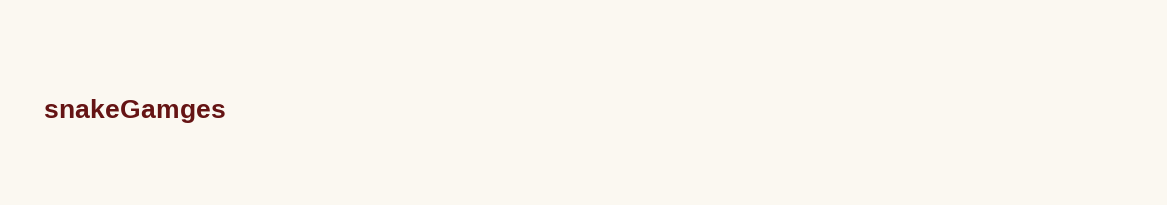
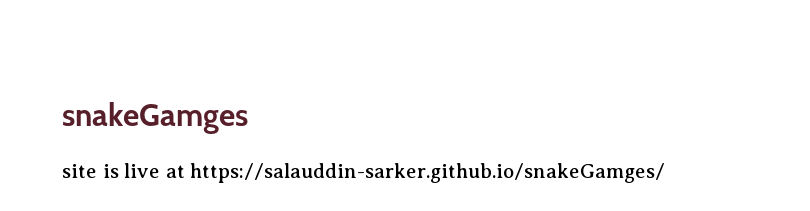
(226, 111) none -> [62,163,666,183] // site is live at https://salauddin-sarker.github.io/snakeGamges/

